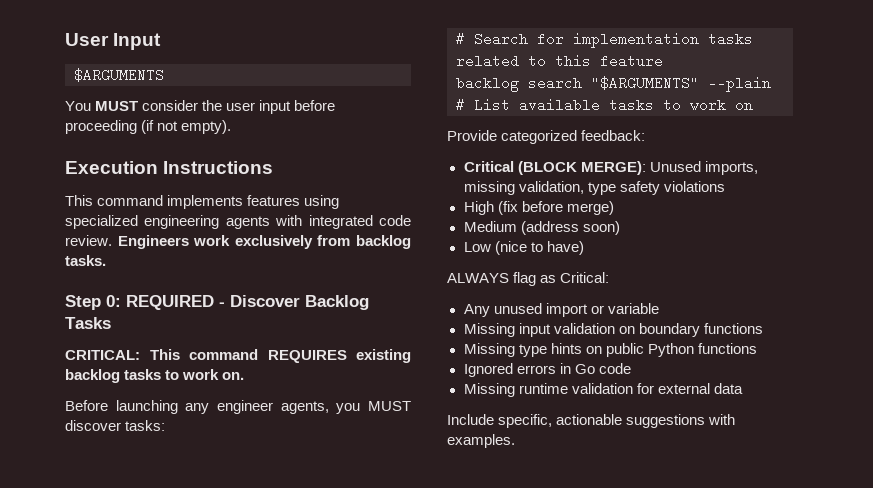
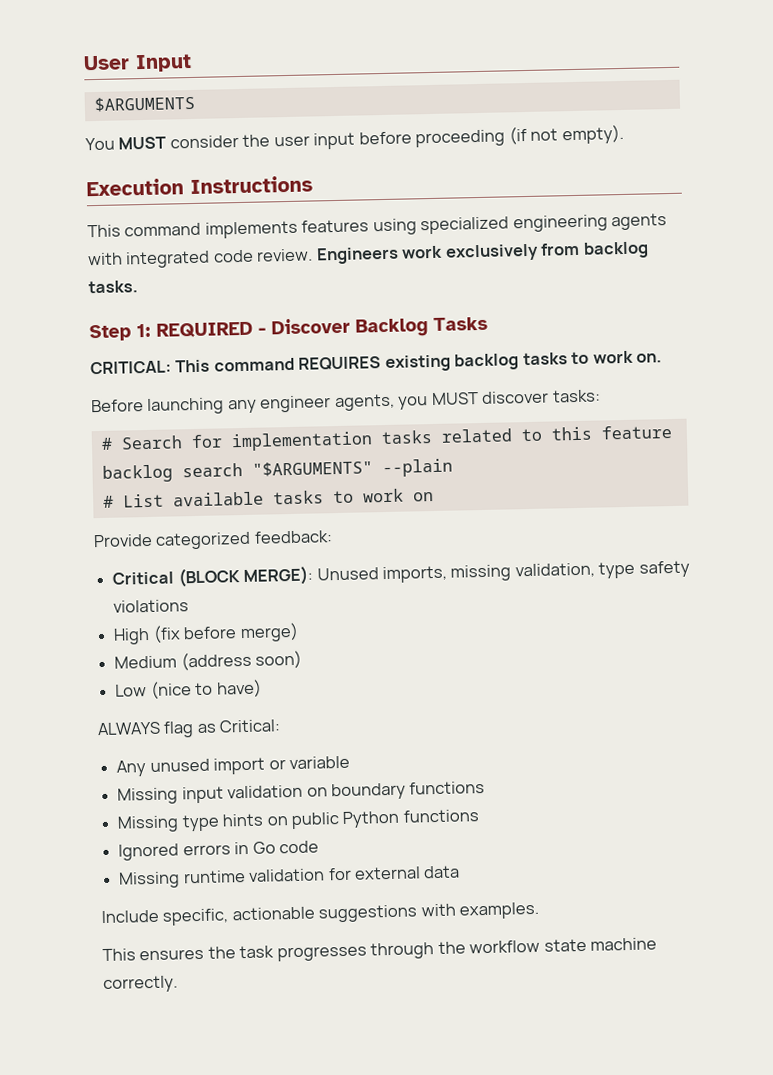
[106,295,121,307] 0: -> [136,323,151,338] 1:
(515, 441) none -> [102,937,658,962] [103,975,178,994] // This ensures the task progresses through the workflow state machine correctly.

